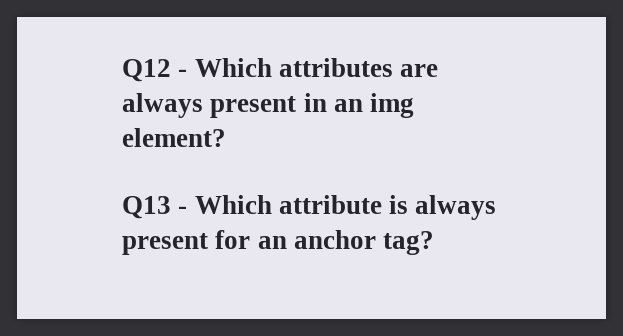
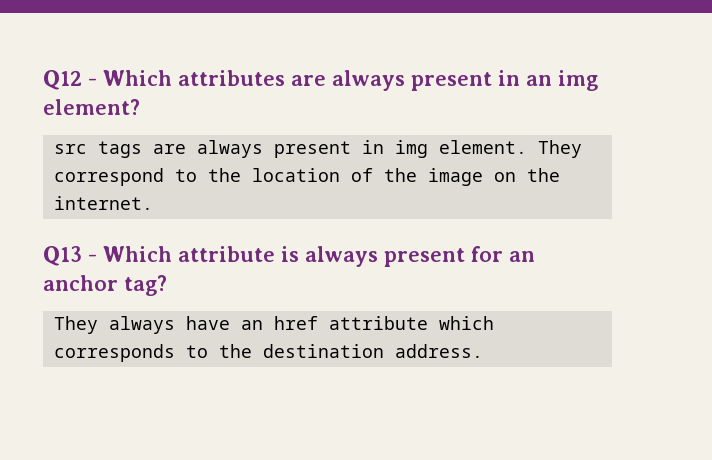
(226, 137) none -> [54,140,583,158] [54,168,561,186] [54,196,154,210] // src tags are always present in img element. They correspond to the location of the image on the internet.
(435, 243) none -> [54,316,495,334] [54,344,484,362] // They always have an href attribute which corresponds to the destination address.

